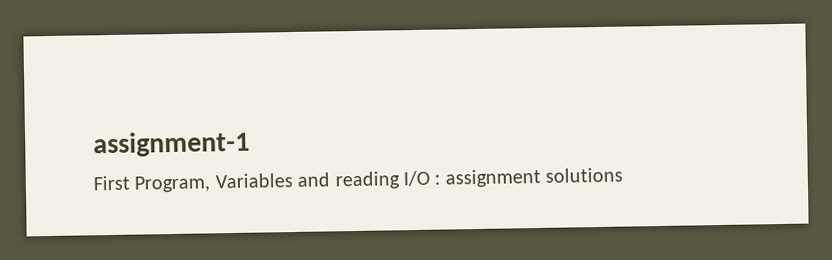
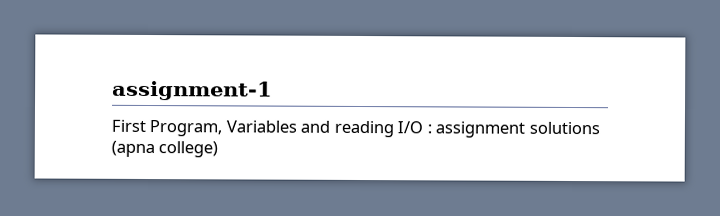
(624, 175) none -> [111,140,219,158] (apna college)

